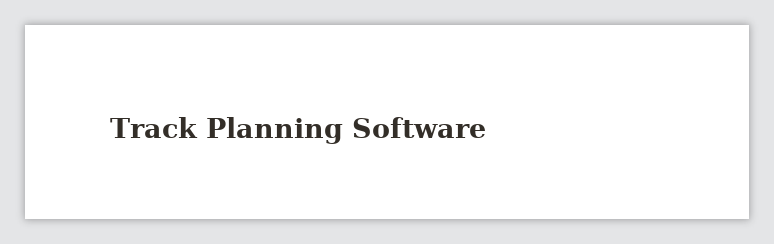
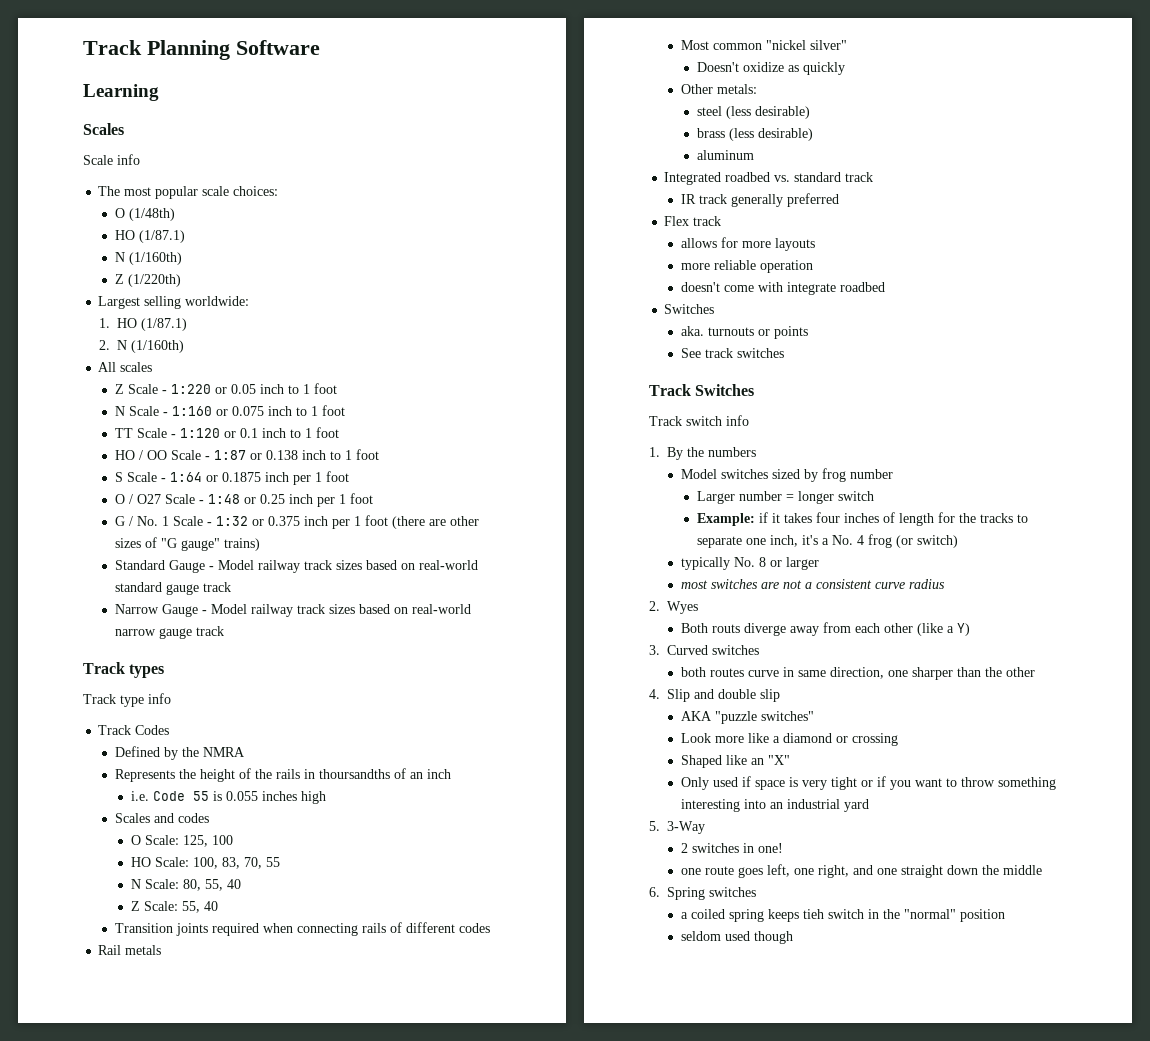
(486, 127) none -> [83,84,159,101] [83,123,124,135] [83,154,140,165] [98,186,279,199] [114,208,175,221] [114,230,185,243] [114,252,182,265] [114,274,181,287] [98,296,250,309] [99,318,188,331] [99,340,185,353] [98,362,153,372] [114,383,337,394] [114,405,345,416] [114,427,339,438] [114,449,379,460] [114,471,349,485] [114,493,373,507] [114,515,479,529] [114,537,260,551] [114,560,478,573] [114,582,231,595] [114,604,471,617] [114,626,224,639] [83,662,165,678] [83,693,171,707] [98,725,170,735] [114,746,245,760] [114,768,451,782] [130,791,326,804] [114,813,209,823] [130,835,233,847] [130,857,280,869] [130,879,241,891] [130,901,218,913] [114,922,490,936] [98,945,162,955] [680,40,847,50] [696,62,845,75] [680,84,757,94] [696,106,810,119] [696,128,813,141] [696,150,754,160] [664,172,874,185] [680,193,839,207] [664,216,722,226] [680,237,815,251] [680,260,813,273] [680,282,885,295] [664,304,715,314] [680,326,808,339] [680,348,784,358] [649,384,755,396] [649,415,749,426] [649,447,756,460] [680,468,893,482] [696,491,874,504] [696,512,1028,526] [696,534,958,548] [680,557,819,570] [680,579,945,589] [649,601,698,614] [680,622,970,636] [649,645,759,655] [680,667,1035,680] [649,689,780,702] [680,711,814,724] [680,733,898,746] [680,755,790,768] [680,776,1056,790] [680,799,869,812] [649,821,705,834] [680,843,783,853] [680,864,1042,878] [649,887,756,900] [680,909,1005,922] [680,931,793,944] // Learning // Scales // Scale info // The most popular scale choices: // O (1/48th) // HO (1/87.1) // N (1/160th) // Z (1/220th) // Largest selling worldwide: // 1. HO (1/87.1) // 2. N (1/160th) // All scales // Z Scale - 1:220 or 0.05 inch to 1 foot // N Scale - 1:160 or 0.075 inch to 1 foot // TT Scale - 1:120 or 0.1 inch to 1 foot // HO / OO Scale - 1:87 or 0.138 inch to 1 foot // S Scale - 1:64 or 0.1875 inch per 1 foot // O / O27 Scale - 1:48 or 0.25 inch per 1 foot // G / No. 1 Scale - 1:32 or 0.375 inch per 1 foot (there are other sizes of "G gauge" trains) // Standard Gauge - Model railway track sizes based on real-world standard gauge track // Narrow Gauge - Model railway track sizes based on real-world narrow gauge track // Track types // Track type info // Track Codes // Defined by the NMRA // Represents the height of the rails in thoursandths of an inch // i.e. Code 55 is 0.055 inches high // Scales and codes // O Scale: 125, 100 // HO Scale: 100, 83, 70, 55 // N Scale: 80, 55, 40 // Z Scale: 55, 40 // Transition joints required when connecting rails of different codes // Rail metals // Most common "nickel silver" // Doesn't oxidize as quickly // Other metals: // steel (less desirable) // brass (less desirable) // aluminum // Integrated roadbed vs. standard track // IR track generally preferred // Flex track // allows for more layouts // more reliable operation // doesn't come with integrate roadbed // Switches // aka. turnouts or points // See track switches // Track Switches // Track switch info // 1. By the numbers // Model switches sized by frog number // Larger number = longer switch // Example: if it takes four inches of length for the tracks to separate one inch, it's a No. 4 frog (or switch) // typically No. 8 or larger // most switches are not a consistent curve radius // 2. Wyes // Both routs diverge away from each other (like a Y) // 3. Curved switches // both routes curve in same direction, one sharper than the other // 4. Slip and double slip // AKA "puzzle switches" // Look more like a diamond or crossing // Shaped like an "X" // Only used if space is very tight or if you want to throw something interesting into an industrial yard // 5. 3-Way // 2 switches in one! // one route goes left, one right, and one straight down the middle // 6. Spring switches // a coiled spring keeps tieh switch in the "normal" position // seldom used though

